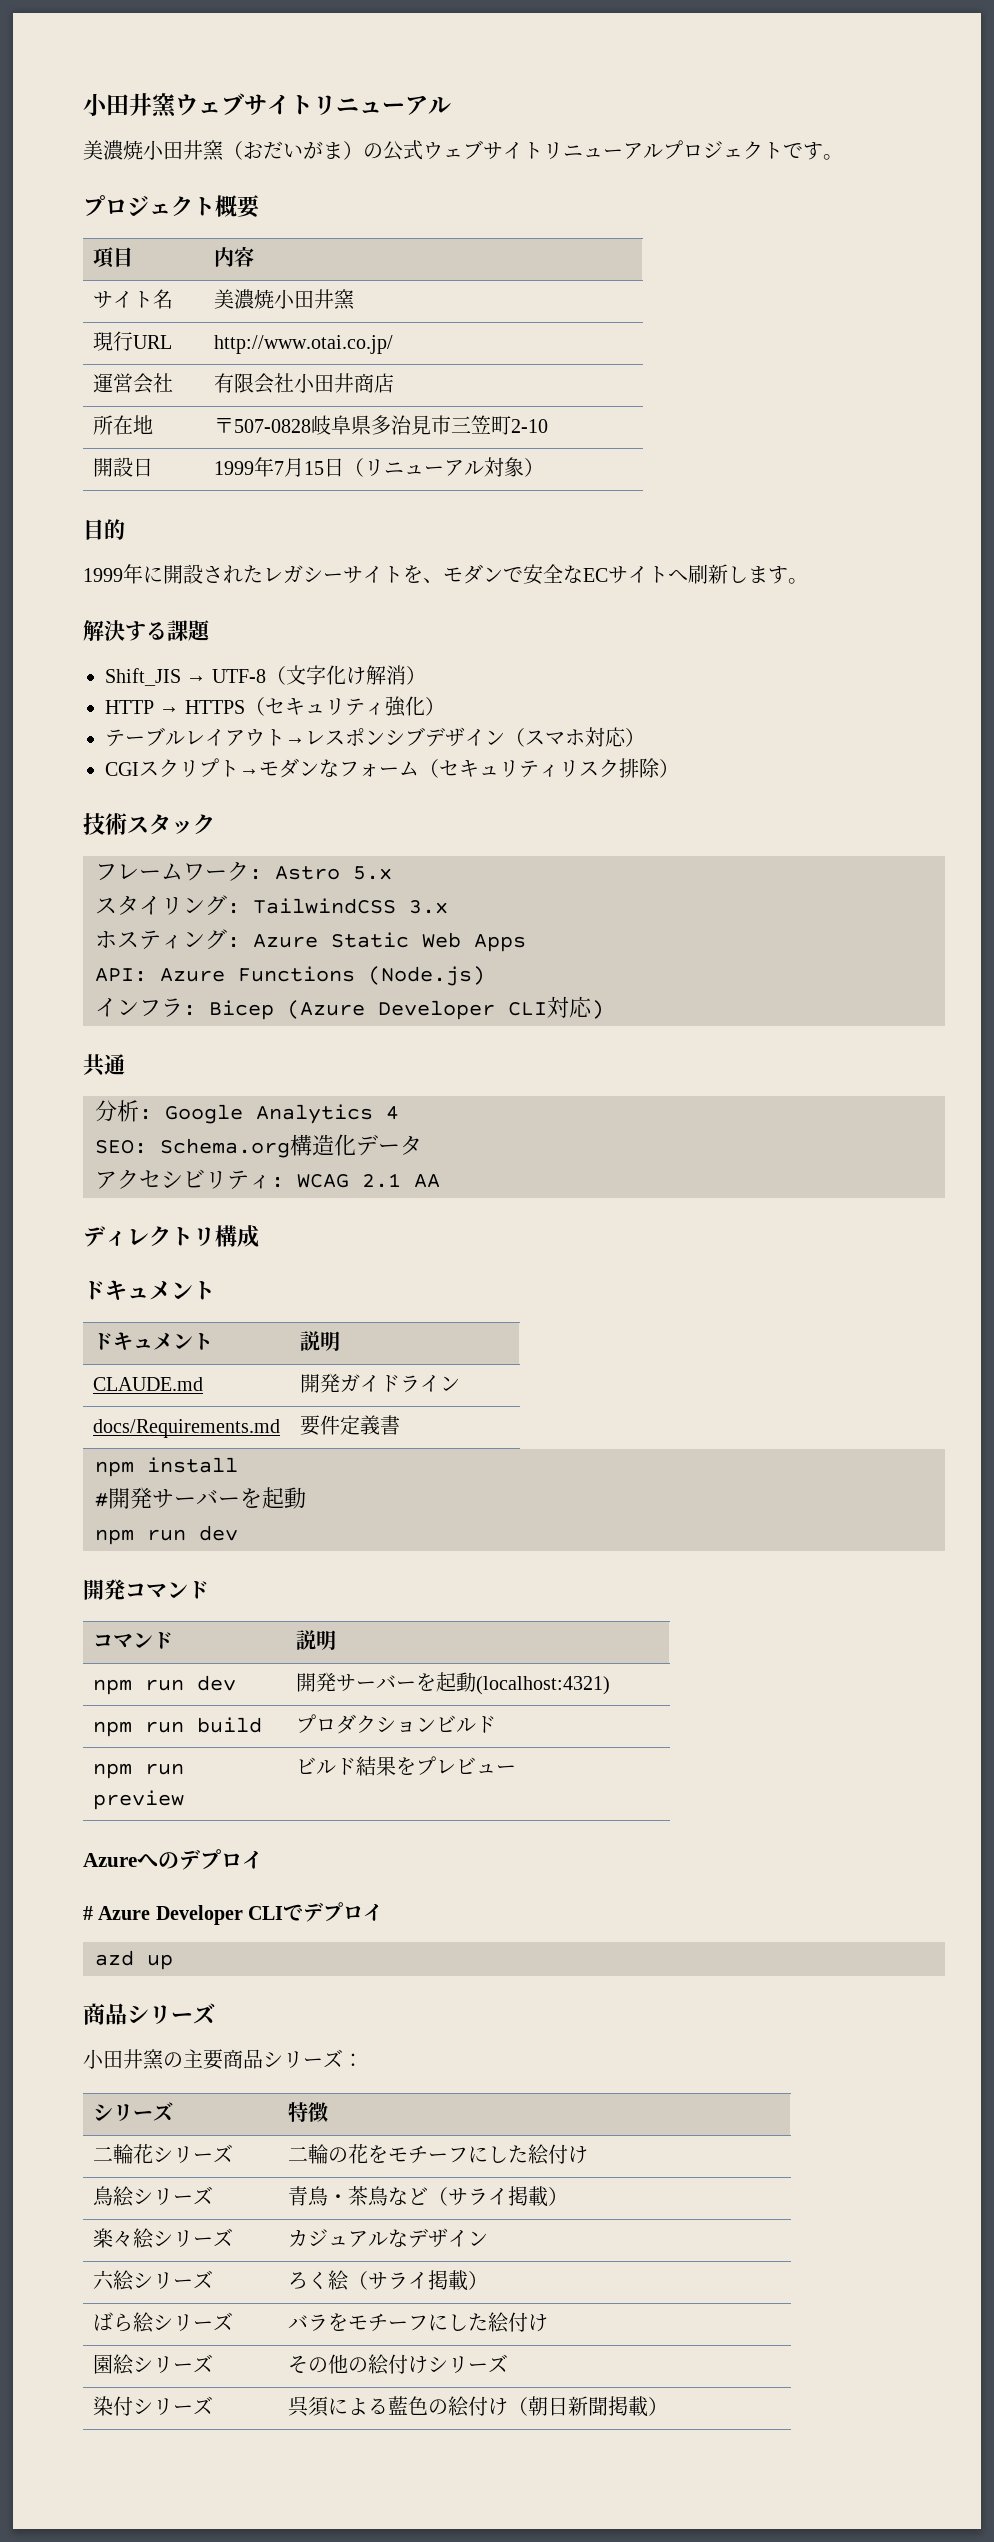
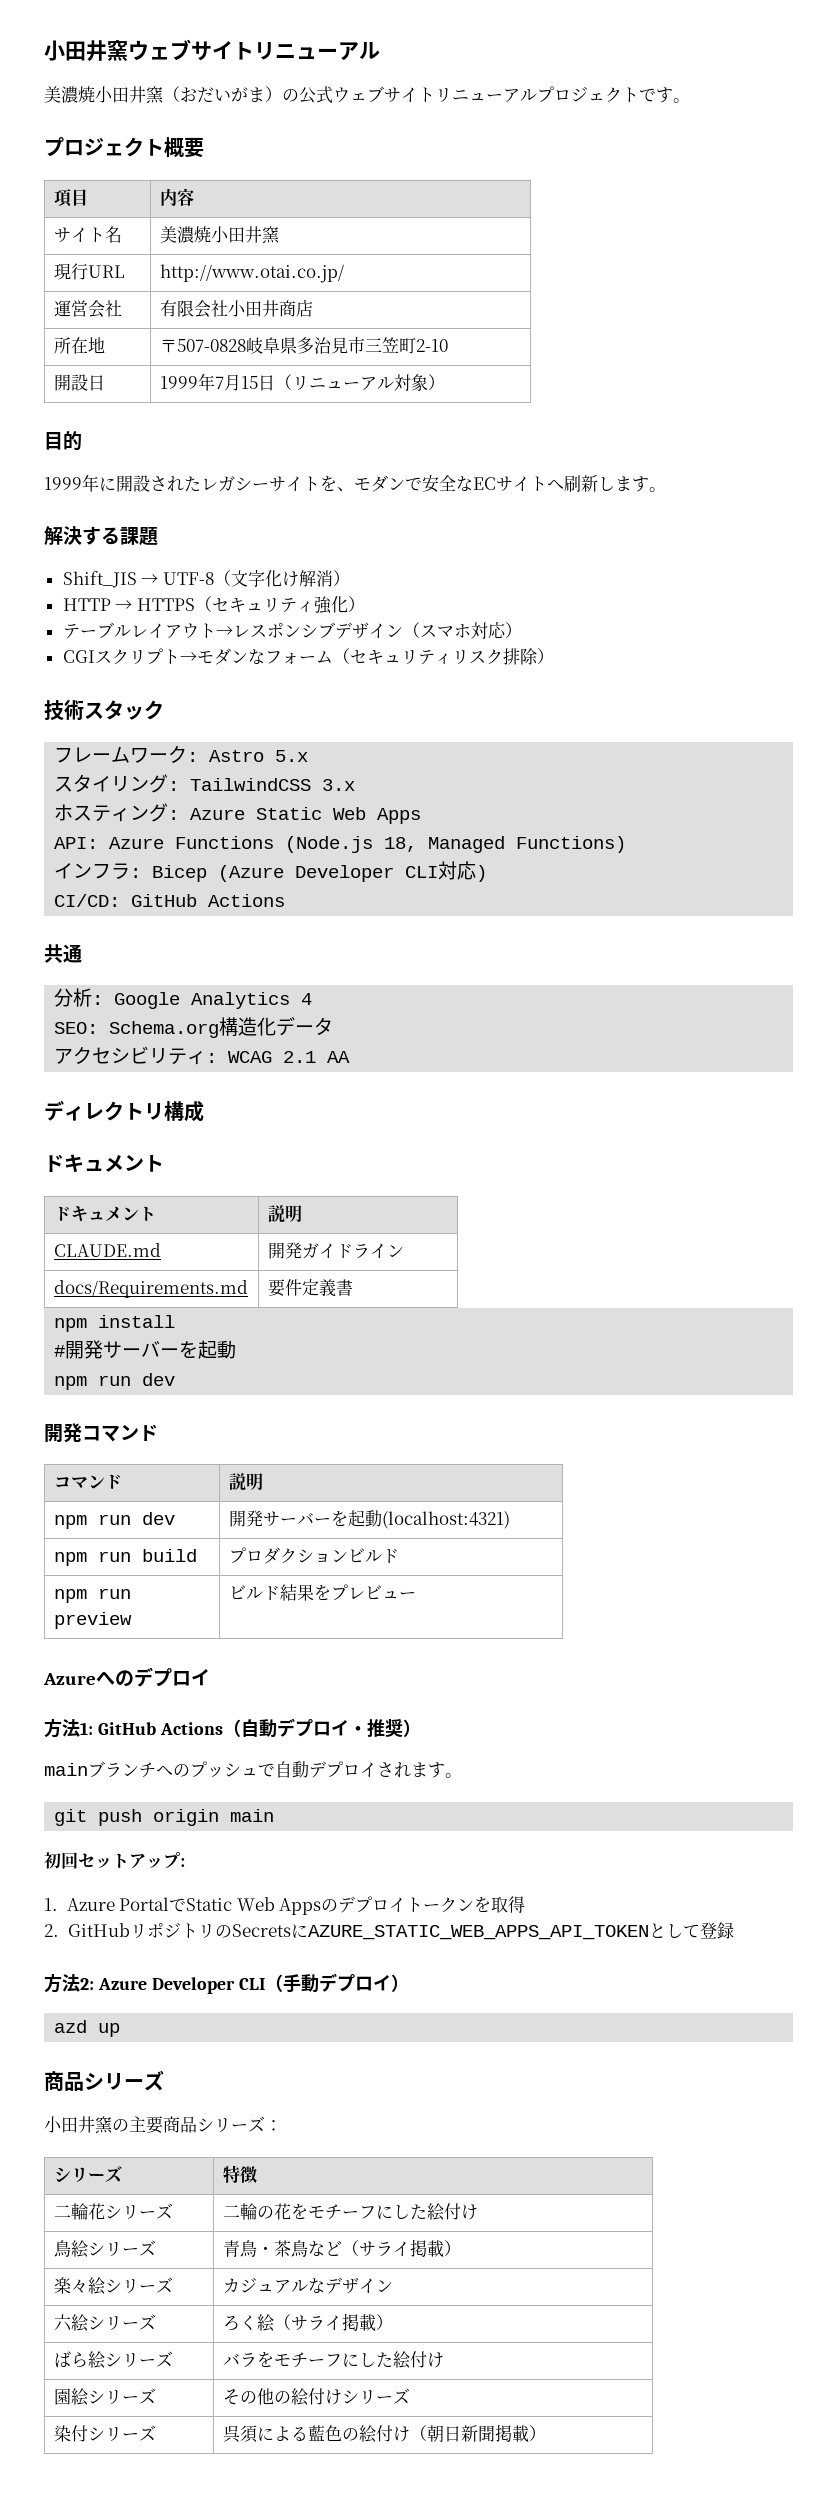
[368,966,485,986] (Node.js) -> [285,836,627,853] (Node.js 18, Managed Functions)
(604, 1009) none -> [54,894,286,907] // CI/CD: GitHub Actions
[83,1902,384,1925] # Azure Developer CLIでデプロイ -> [44,1718,421,1738] [44,1761,462,1778] [54,1809,275,1826] [44,1852,186,1869] [44,1896,526,1915] [44,1922,734,1940] [44,1973,409,1994] 方法1: GitHub Actions（自動デプロイ・推奨） // mainブランチへのプッシュで自動デプロイされます。 // git push origin main // 初回セットアップ: // 1. Azure PortalでStatic Web Appsのデプロイトークンを取得 // 2. GitHubリポジトリのSecretsにAZURE_STATIC_WEB_APPS_API_TOKENとして登録 // 方法2: Azure Developer CLI（手動デプロイ）

